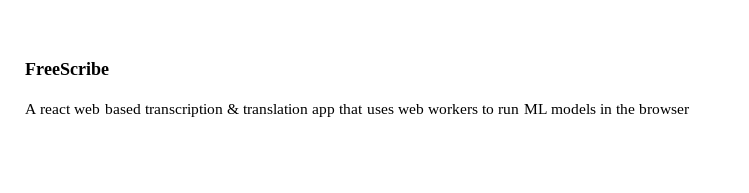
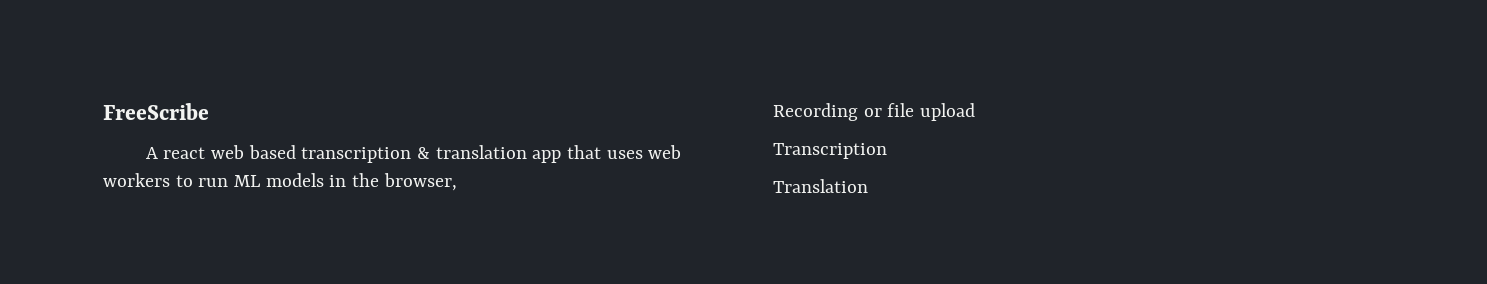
[639,104,691,114] browser -> [383,173,457,191] [773,103,976,121] [773,143,887,159] [773,179,868,193] browser, // Recording or file upload // Transcription // Translation

